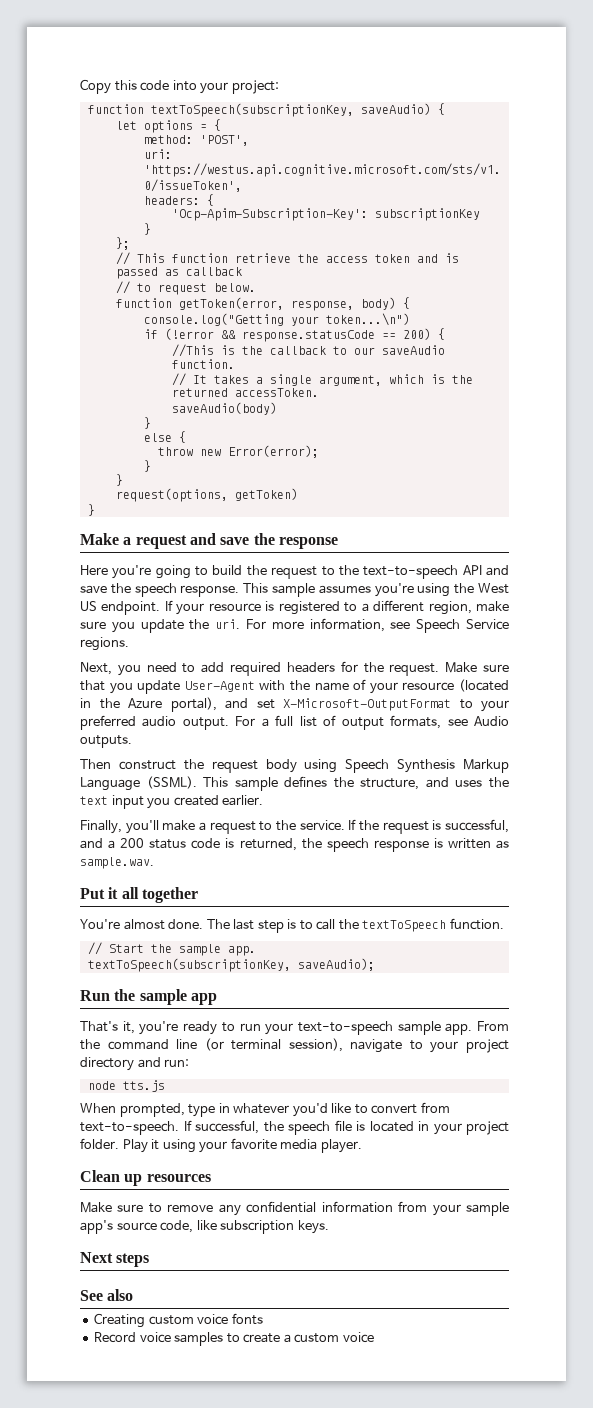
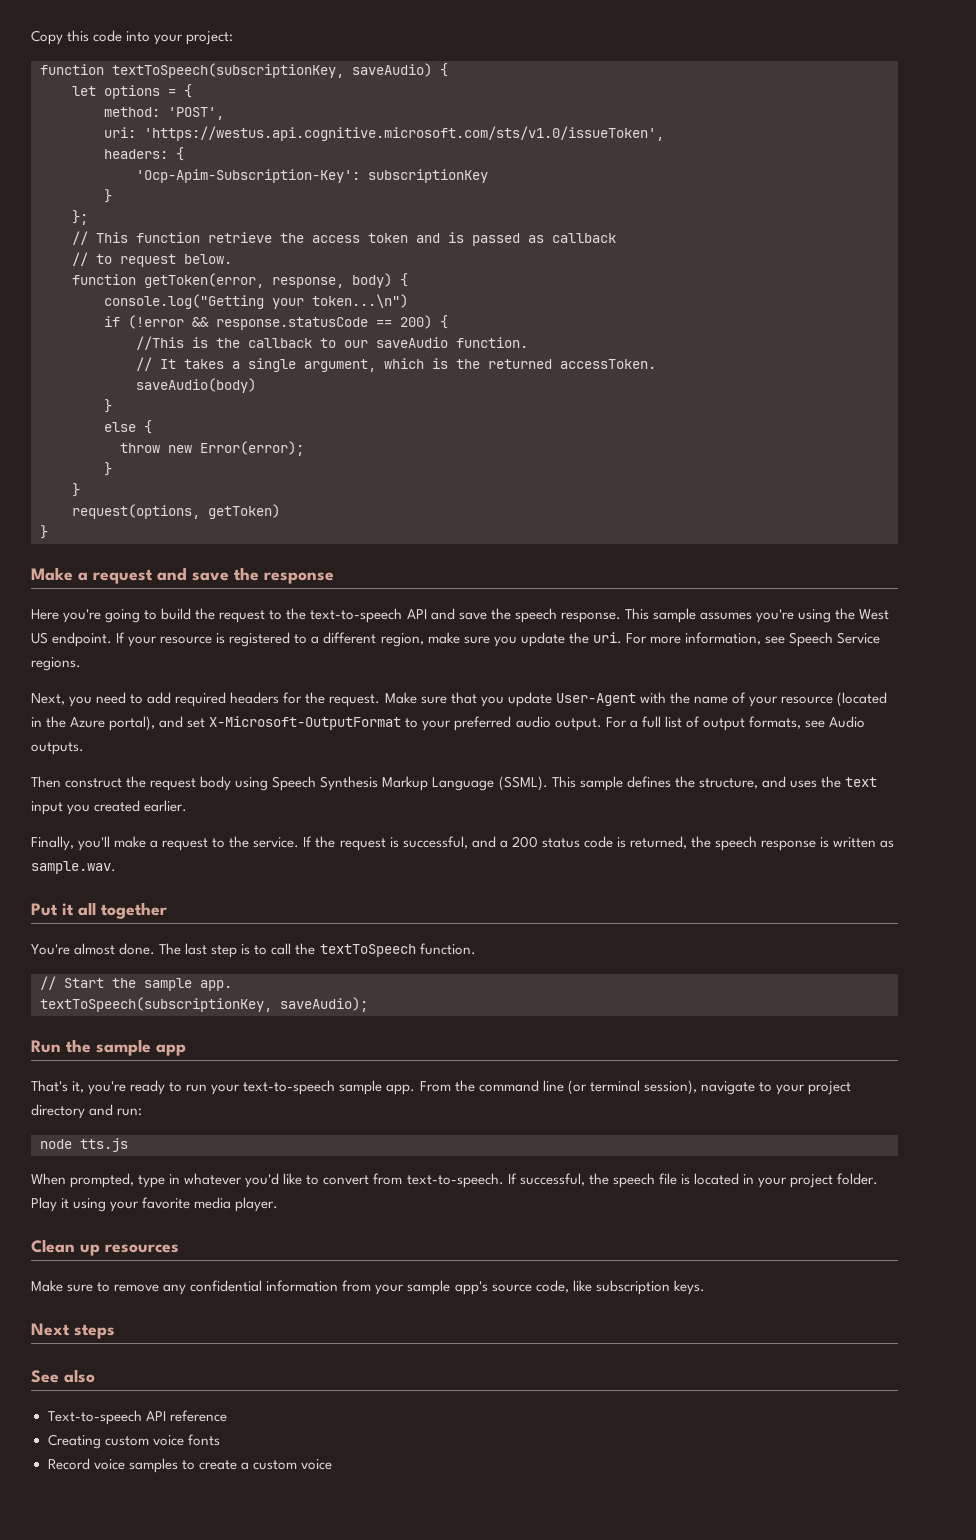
(134, 1295) none -> [47,1410,227,1425] // Text-to-speech API reference

